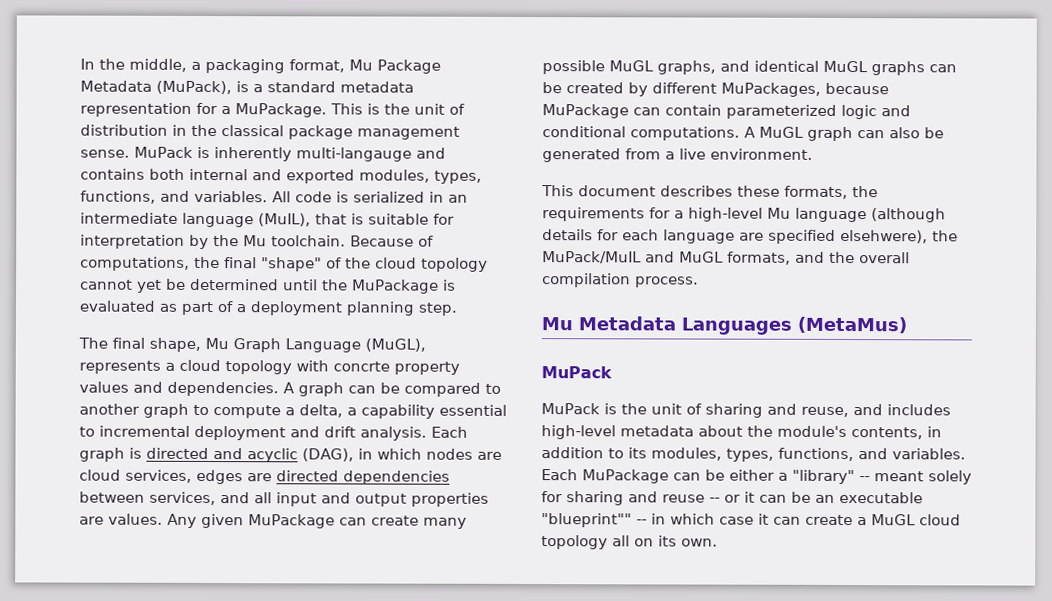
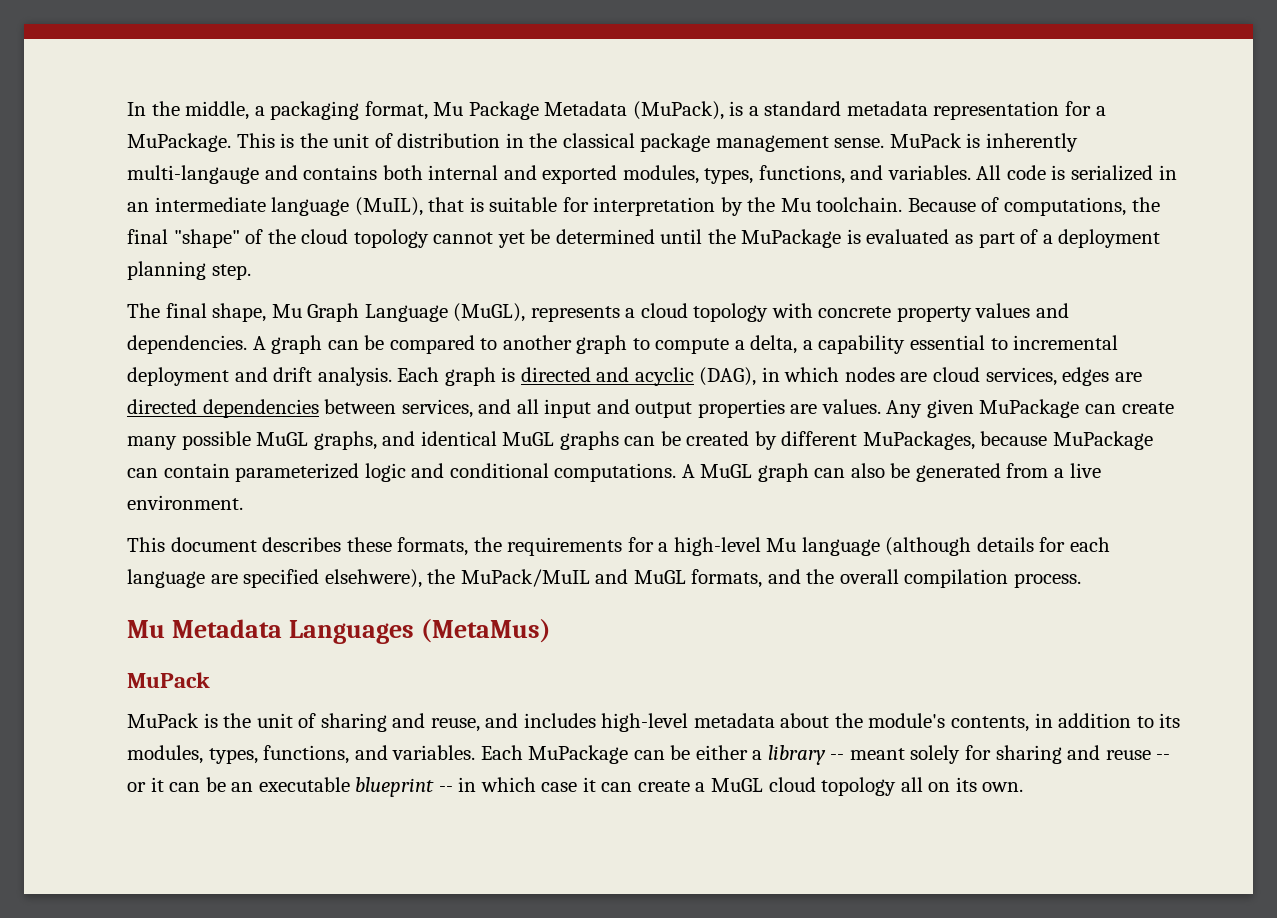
[333,361,390,372] concrte -> [818,306,892,318] concrete
[792,469,855,485] "library" -> [767,745,826,765] library
[541,513,632,528] "blueprint"" -> [355,777,435,797] blueprint

